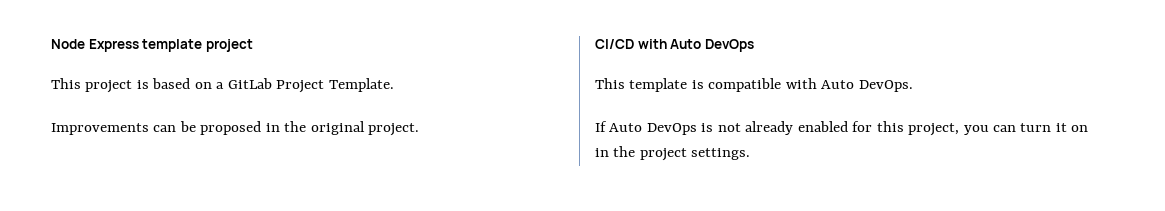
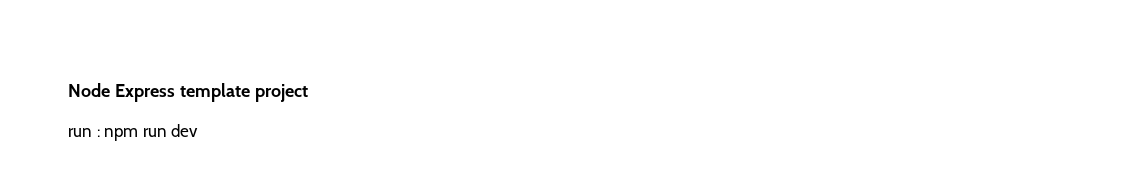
[51,78,394,93] [51,121,420,136] [595,39,754,52] [595,78,913,92] [595,121,1089,136] [595,146,751,161] This project is based on a GitLab Project Template. // Improvements can be proposed in the original project. // CI/CD with Auto DevOps // This template is compatible with Auto DevOps. // If Auto DevOps is not already enabled for this project, you can turn it on in the project settings. -> [68,124,199,141] run : npm run dev

